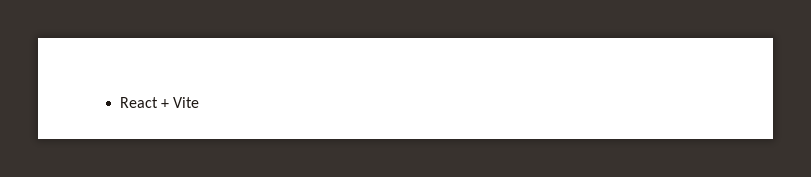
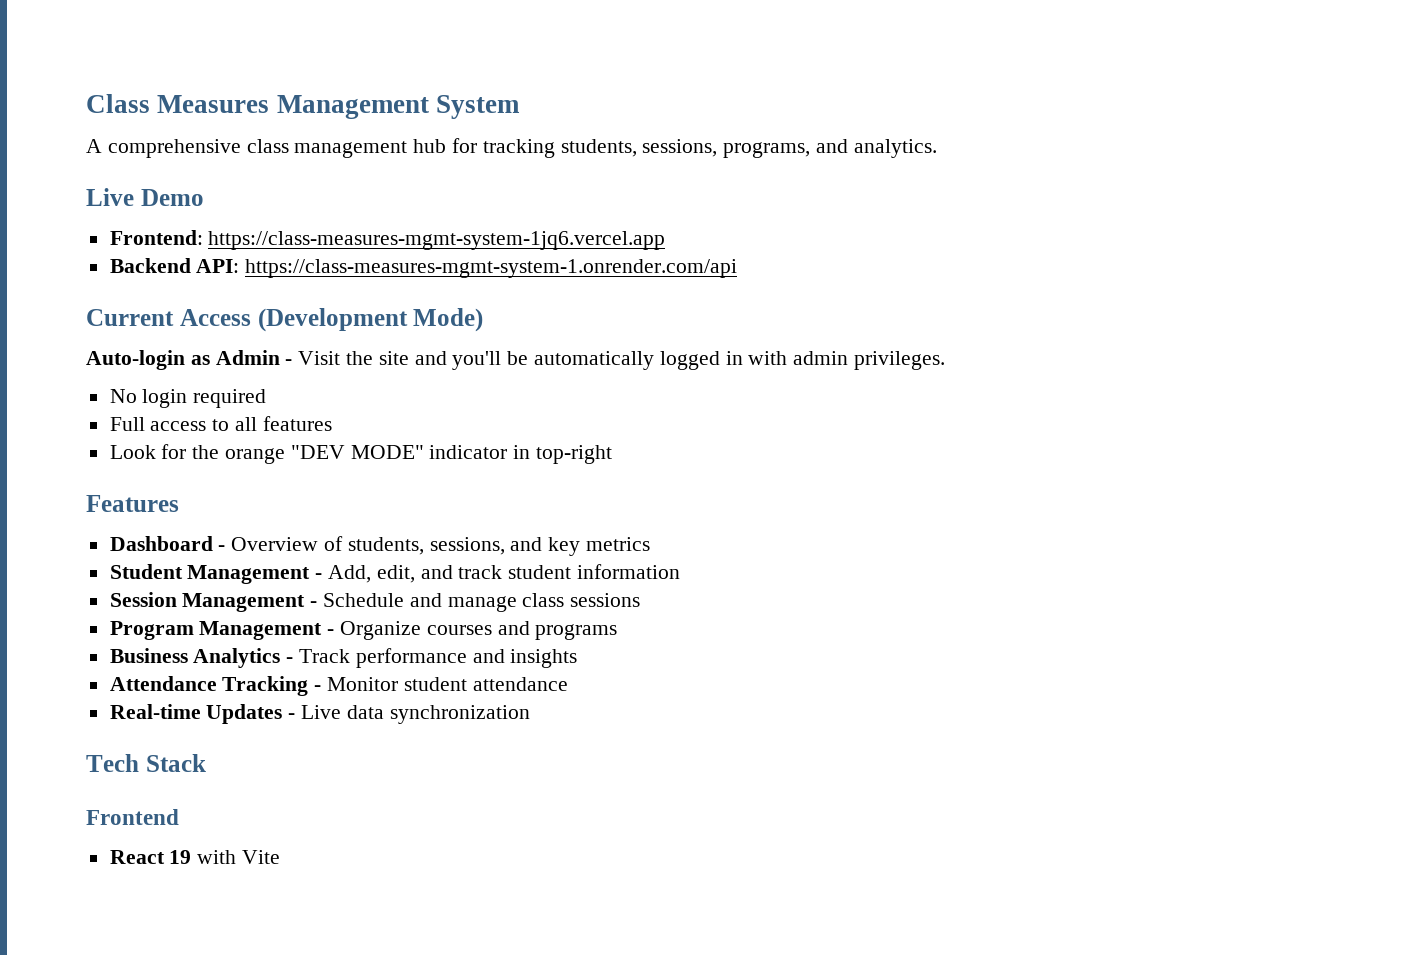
[120,97,170,108] React + -> [86,94,520,119] [86,138,937,158] [86,188,204,206] [109,230,666,250] [109,258,738,278] [86,308,484,332] [86,350,946,370] [109,389,267,408] [109,416,332,431] [109,444,613,464] [86,495,179,512] [109,536,651,556] [109,564,681,584] [109,592,641,612] [109,621,618,640] [109,648,578,668] [109,676,568,696] [109,704,530,724] [86,754,206,772] [86,809,179,825] [109,850,237,864] Class Measures Management System // A comprehensive class management hub for tracking students, sessions, programs, and analytics. // Live Demo // Frontend: https://class-measures-mgmt-system-1jq6.vercel.app // Backend API: https://class-measures-mgmt-system-1.onrender.com/api // Current Access (Development Mode) // Auto-login as Admin - Visit the site and you'll be automatically logged in with admin privileges. // No login required // Full access to all features // Look for the orange "DEV MODE" indicator in top-right // Features // Dashboard - Overview of students, sessions, and key metrics // Student Management - Add, edit, and track student information // Session Management - Schedule and manage class sessions // Program Management - Organize courses and programs // Business Analytics - Track performance and insights // Attendance Tracking - Monitor student attendance // Real-time Updates - Live data synchronization // Tech Stack // Frontend // React 19 with

